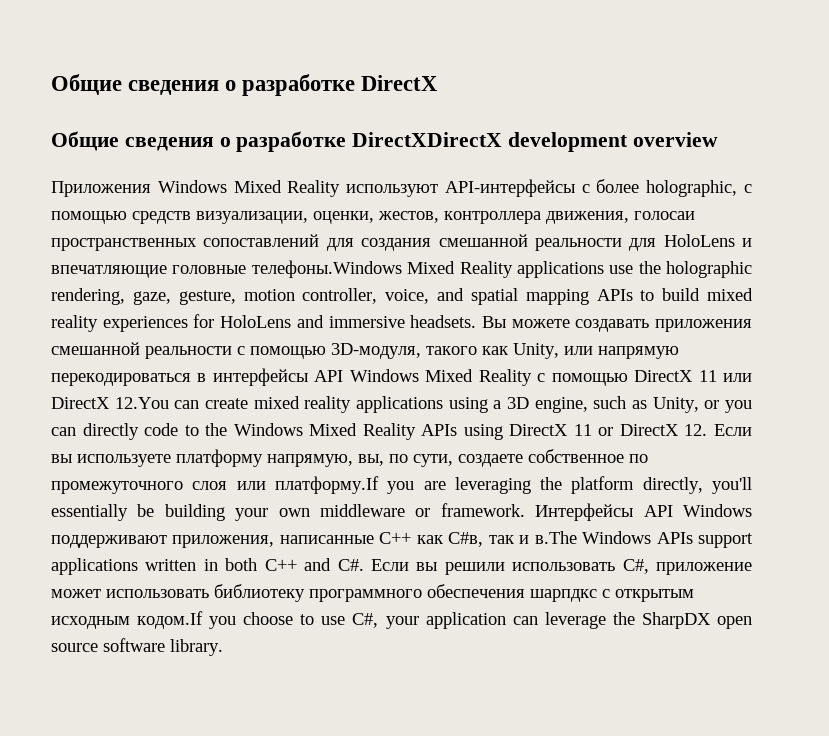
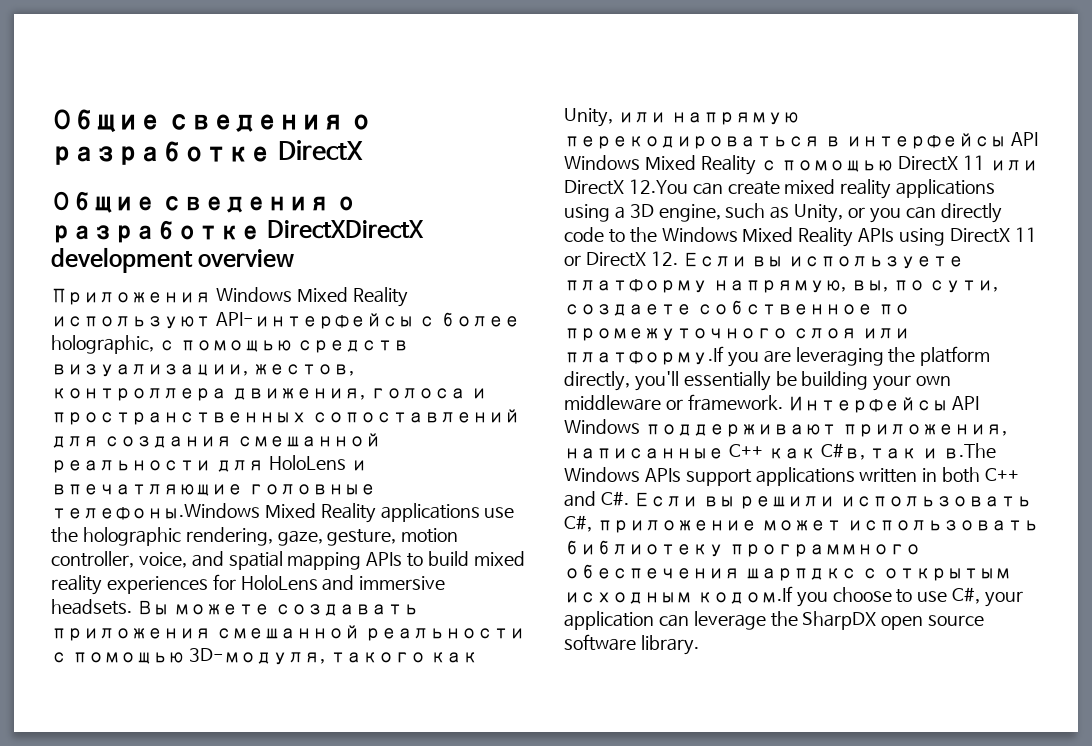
[313,211,374,224] оценки, -> (248, 370) none
[634,211,695,220] голосаи -> [369,388,487,399] голоса и

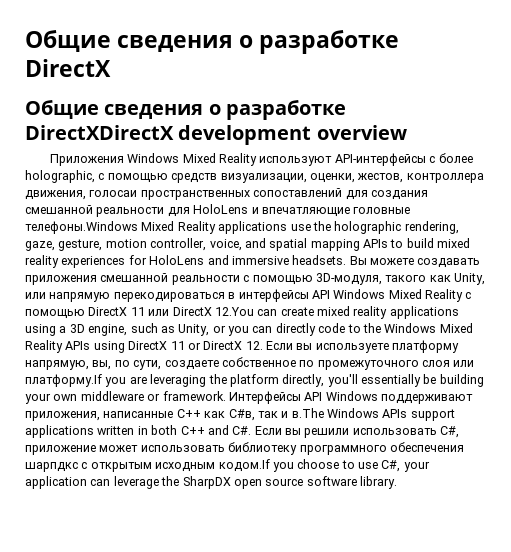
(248, 370) none -> [309,173,355,183] оценки,
[369,388,487,399] голоса и -> [89,190,138,197] голосаи

